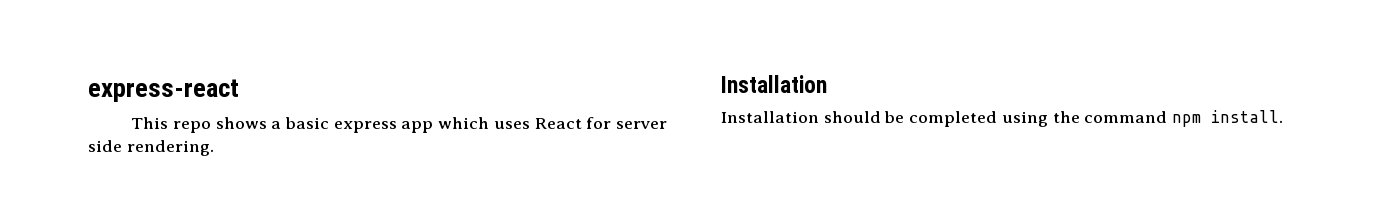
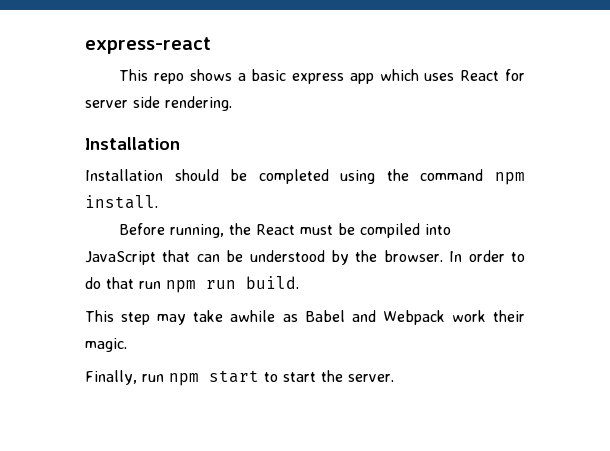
(1284, 116) none -> [119,223,452,238] [85,250,525,265] [85,276,299,293] [85,310,525,325] [85,338,127,352] [85,370,394,386] // Before running, the React must be compiled into JavaScript that can be understood by the browser. In order to do that run npm run build. // This step may take awhile as Babel and Webpack work their magic. // Finally, run npm start to start the server.

